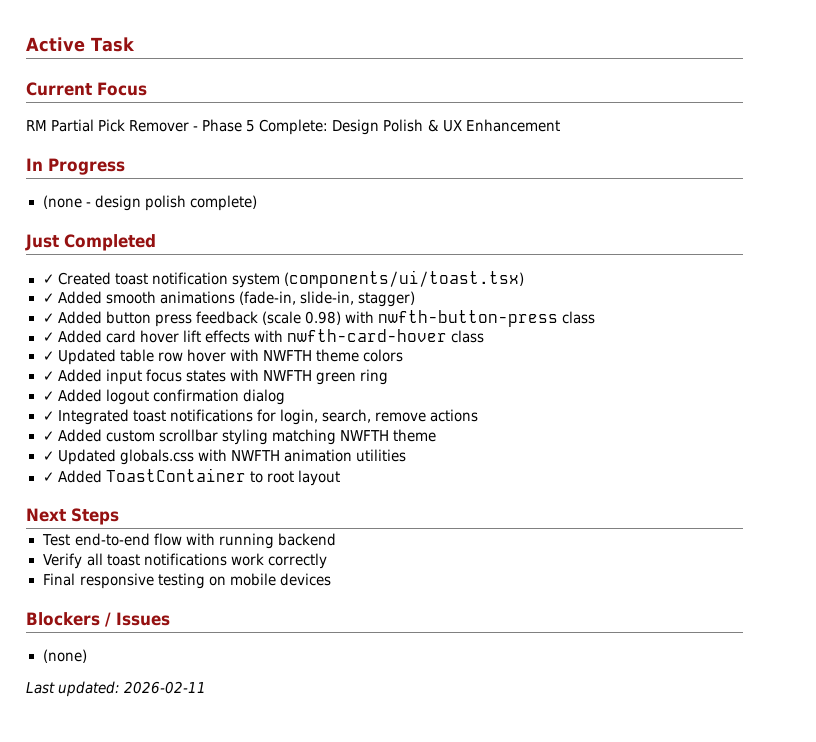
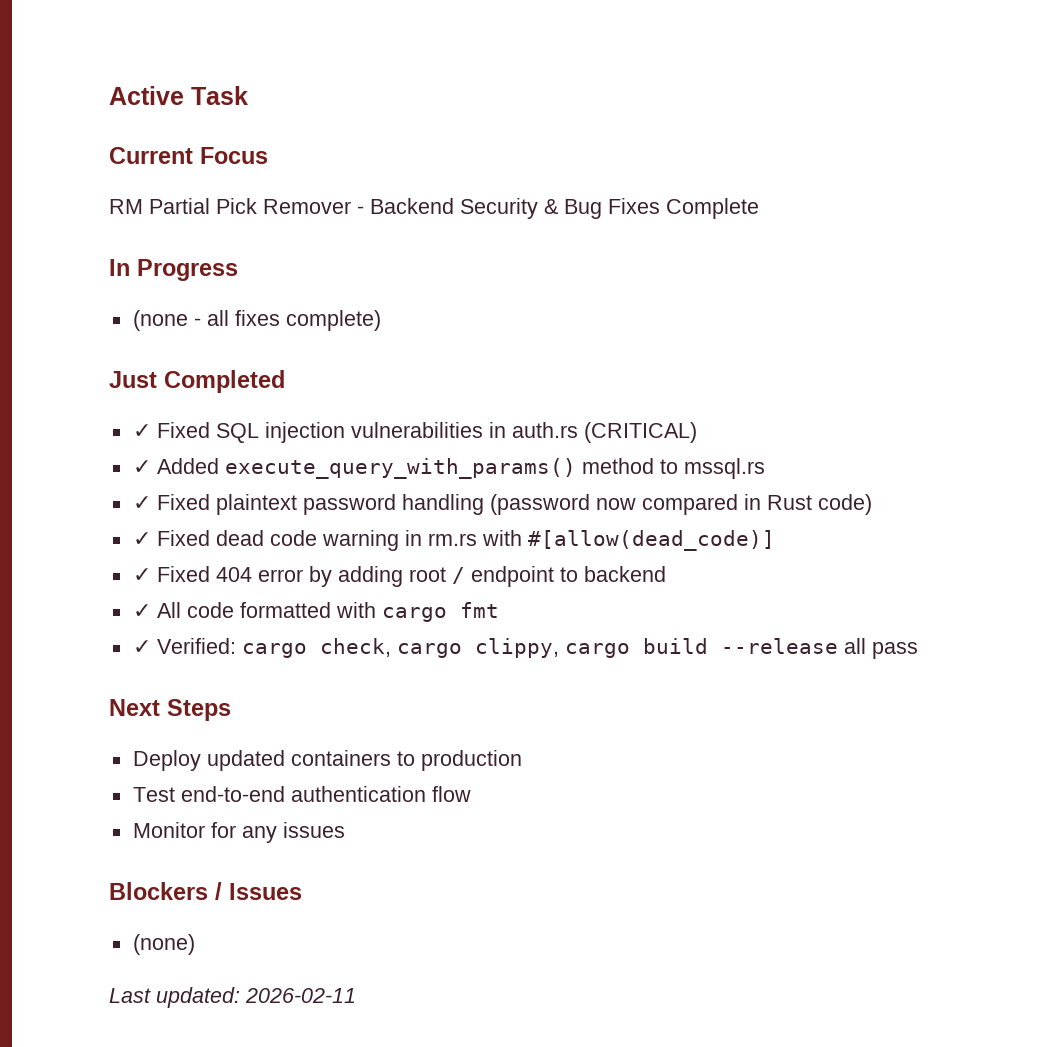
[202,119,560,135] Phase 5 Complete: Design Polish & UX Enhancement -> [370,198,759,219] Backend Security & Bug Fixes Complete
[94,195,186,211] design polish -> [206,310,280,326] all fixes
[57,270,524,288] [42,291,415,307] [42,310,595,327] [42,329,484,343] [42,349,403,365] [42,369,388,385] [42,389,285,405] [42,409,478,425] [42,429,436,445] [42,449,406,465] [42,468,340,486] [26,508,119,525] Created toast notification system (components/ui/toast.tsx) // ✓ Added smooth animations (fade-in, slide-in, stagger) // ✓ Added button press feedback (scale 0.98) with nwfth-button-press class // ✓ Added card hover lift effects with nwfth-card-hover class // ✓ Updated table row hover with NWFTH theme colors // ✓ Added input focus states with NWFTH green ring // ✓ Added logout confirmation dialog // ✓ Integrated toast notifications for login, search, remove actions // ✓ Added custom scrollbar styling matching NWFTH theme // ✓ Updated globals.css with NWFTH animation utilities // ✓ Added ToastContainer to root layout // Next Steps -> [156,422,697,443] [132,458,765,479] [132,494,872,515] [132,530,775,551] [132,566,666,587] [132,602,499,622] [132,638,918,659] [109,699,231,721] [132,750,522,771] Fixed SQL injection vulnerabilities in auth.rs (CRITICAL) // ✓ Added execute_query_with_params() method to mssql.rs // ✓ Fixed plaintext password handling (password now compared in Rust code) // ✓ Fixed dead code warning in rm.rs with #[allow(dead_code)] // ✓ Fixed 404 error by adding root / endpoint to backend // ✓ All code formatted with cargo fmt // ✓ Verified: cargo check, cargo clippy, cargo build --release all pass // Next Steps // Deploy updated containers to production
(150, 539) none -> [290,786,426,802] authentication
[185,533,336,549] [42,553,327,569] [42,573,331,589] with running backend // Verify all toast notifications work correctly // Final responsive testing on mobile devices -> [132,822,345,843] // Monitor for any issues

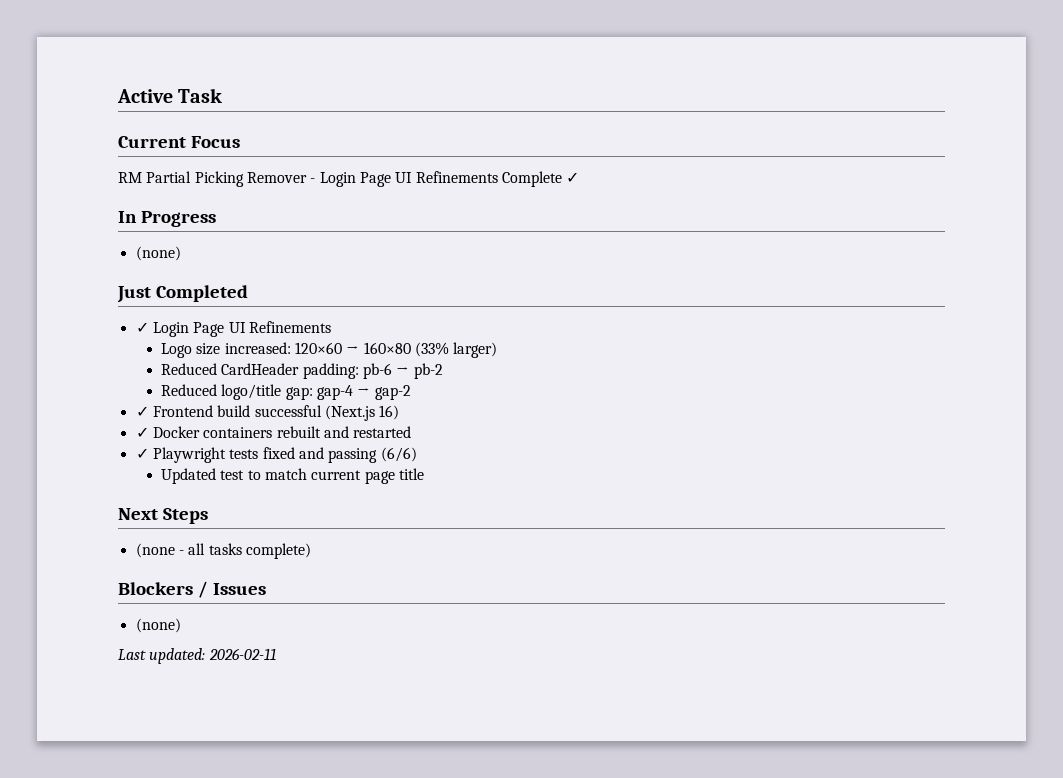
[216,198,257,214] Pick -> [194,171,244,187] Picking
[370,198,660,219] Backend Security & Bug Fixes -> [319,171,498,187] Login Page UI Refinements
(759, 208) none -> [566,172,580,183] ✓
[132,310,381,331] [109,370,285,393] [132,422,697,443] [132,458,765,479] [132,494,872,515] [132,530,775,551] [132,566,666,587] [132,602,499,622] [132,638,918,659] [109,699,231,721] [132,750,522,771] [132,786,471,802] [132,822,345,843] (none - all fixes complete) // Just Completed // ✓ Fixed SQL injection vulnerabilities in auth.rs (CRITICAL) // ✓ Added execute_query_with_params() method to mssql.rs // ✓ Fixed plaintext password handling (password now compared in Rust code) // ✓ Fixed dead code warning in rm.rs with #[allow(dead_code)] // ✓ Fixed 404 error by adding root / endpoint to backend // ✓ All code formatted with cargo fmt // ✓ Verified: cargo check, cargo clippy, cargo build --release all pass // Next Steps // Deploy updated containers to production // Test end-to-end authentication flow // Monitor for any issues -> [135,246,181,261] [117,285,248,303] [135,321,331,337] [160,342,498,358] [160,363,443,379] [160,384,411,400] [135,405,400,421] [135,426,412,438] [135,447,417,463] [160,468,424,484] [118,508,208,524] [135,543,311,559] (none) // Just Completed // ✓ Login Page UI Refinements // Logo size increased: 120×60 → 160×80 (33% larger) // Reduced CardHeader padding: pb-6 → pb-2 // Reduced logo/title gap: gap-4 → gap-2 // ✓ Frontend build successful (Next.js 16) // ✓ Docker containers rebuilt and restarted // ✓ Playwright tests fixed and passing (6/6) // Updated test to match current page title // Next Steps // (none - all tasks complete)

